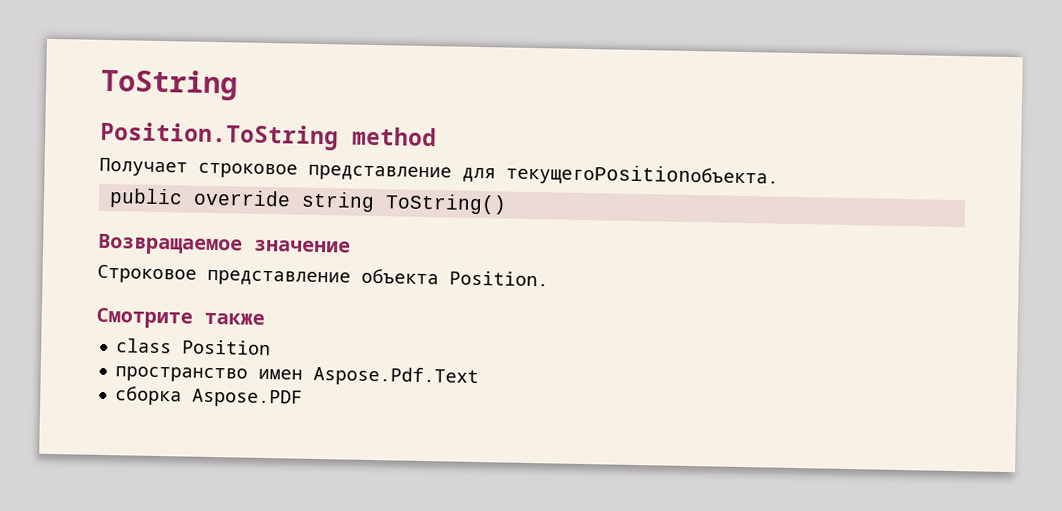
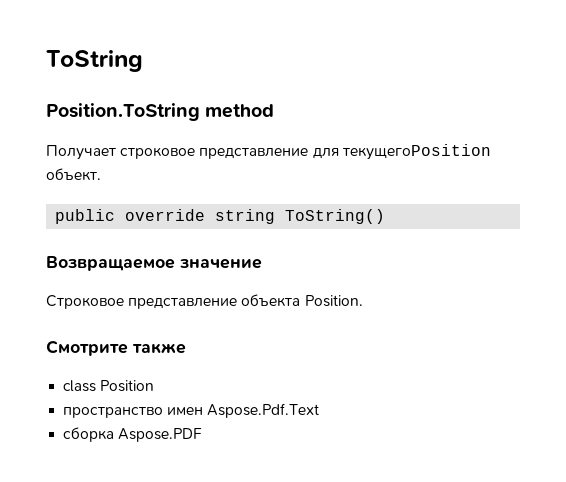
[506,163,779,188] текущегоPositionобъекта. -> [341,144,491,160] [46,168,101,181] текущегоPosition объект.

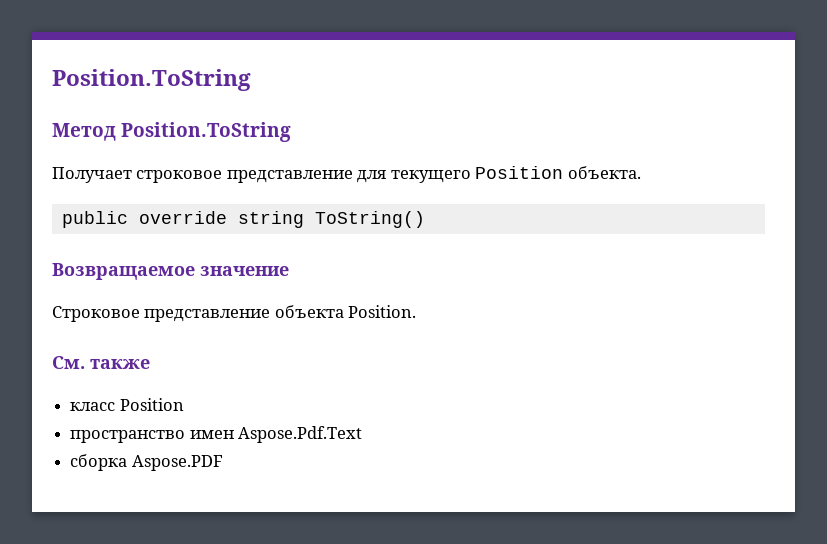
[46,50,143,72] [46,103,275,121] ToString // Position.ToString method -> [52,69,251,91] [52,122,292,142] Position.ToString // Метод Position.ToString
[341,144,491,160] [46,168,101,181] текущегоPosition объект. -> [390,166,641,183] текущего Position объекта.
[46,340,128,356] Смотрите -> [52,356,85,369] См.
[63,380,97,392] class -> [70,402,116,411] класс

